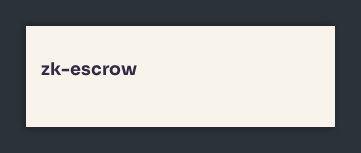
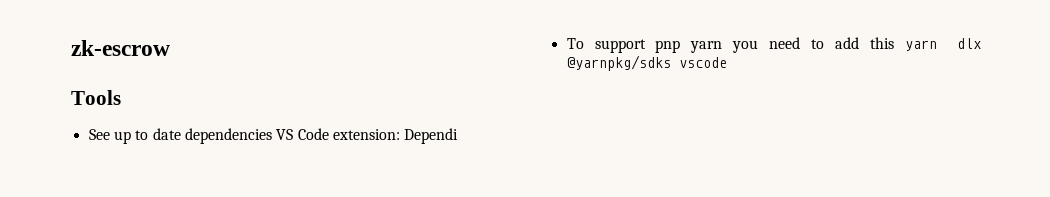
(137, 69) none -> [71,90,121,105] [88,128,459,144] [566,37,982,53] [566,55,727,71] // Tools // See up to date dependencies VS Code extension: Dependi // To support pnp yarn you need to add this yarn dlx @yarnpkg/sdks vscode

